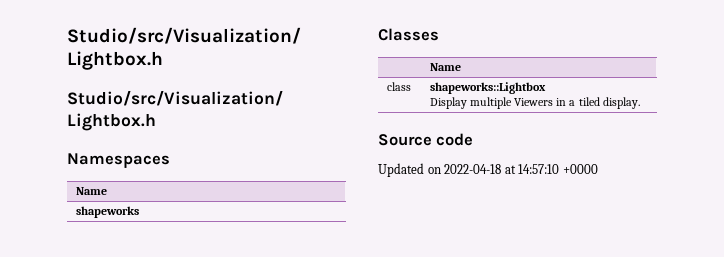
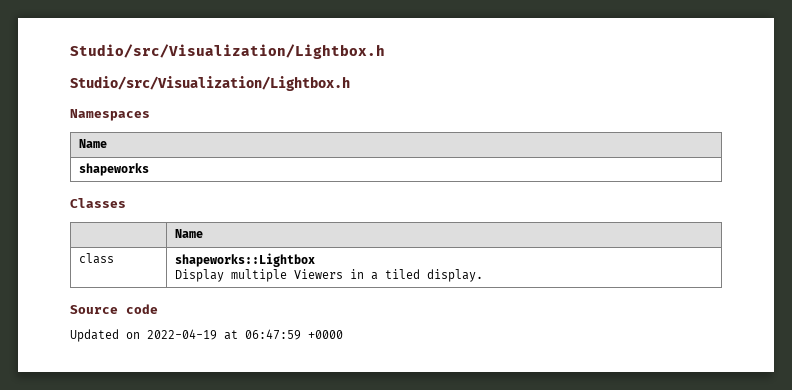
[444,164,560,174] 2022-04-18 at 14:57:10 -> [147,329,301,340] 2022-04-19 at 06:47:59

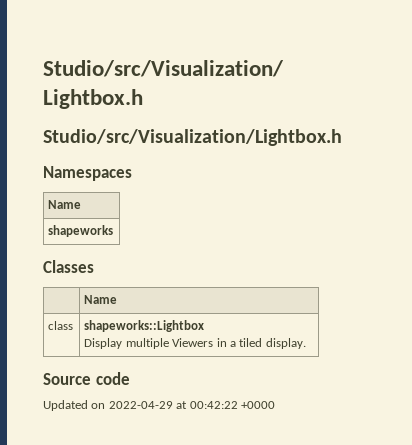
[147,329,301,340] 2022-04-19 at 06:47:59 -> [108,401,238,409] 2022-04-29 at 00:42:22

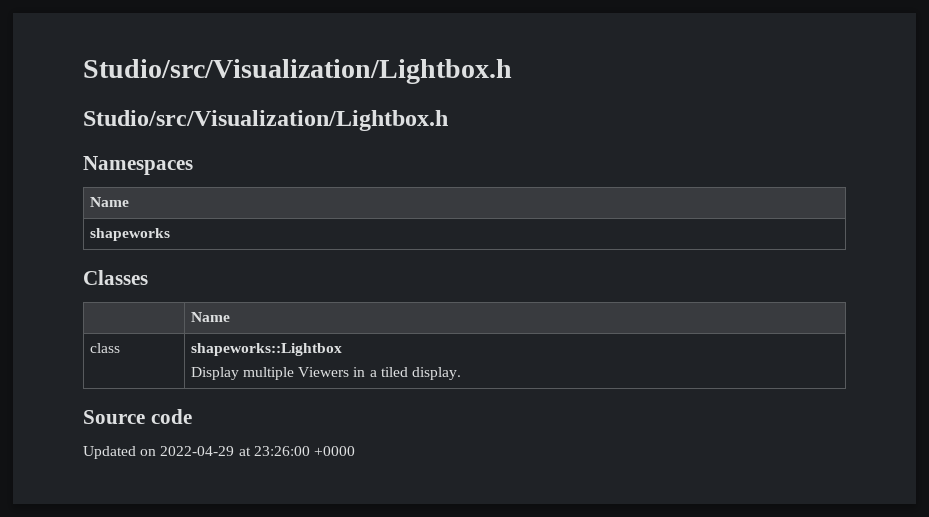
[189,401,238,409] 00:42:22 -> [253,446,310,456] 23:26:00

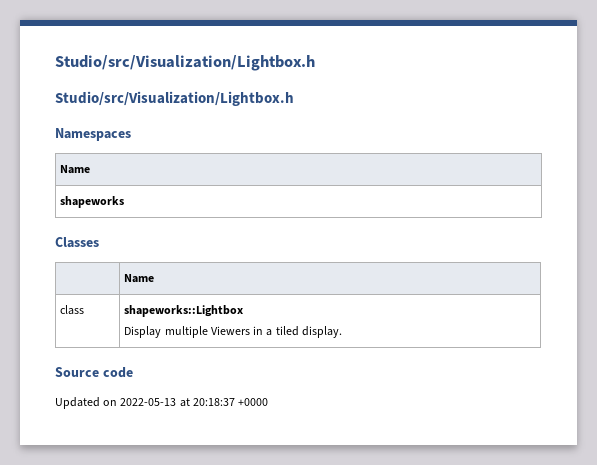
[160,446,310,456] 2022-04-29 at 23:26:00 -> [120,398,235,407] 2022-05-13 at 20:18:37

